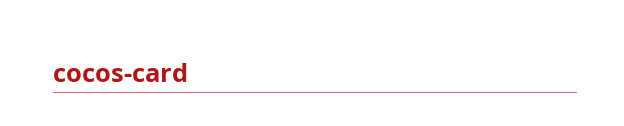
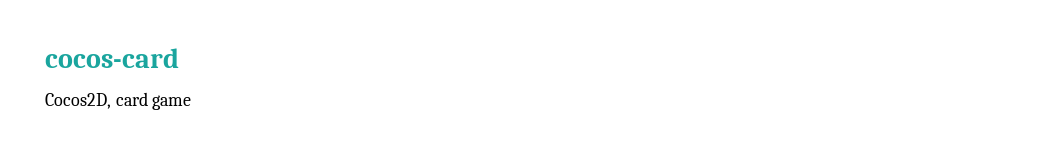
(188, 72) none -> [45,92,192,110] // Cocos2D, card game

